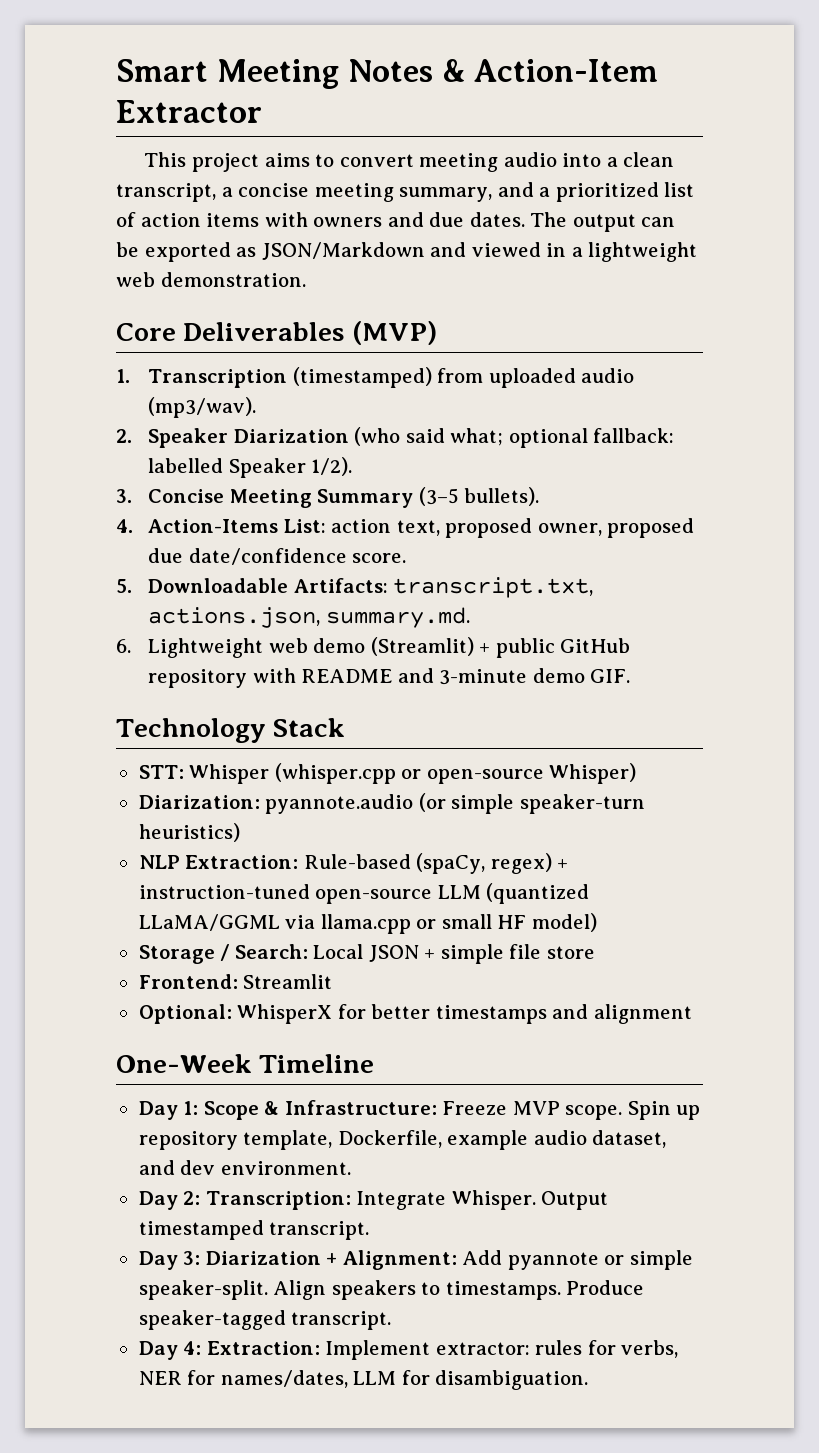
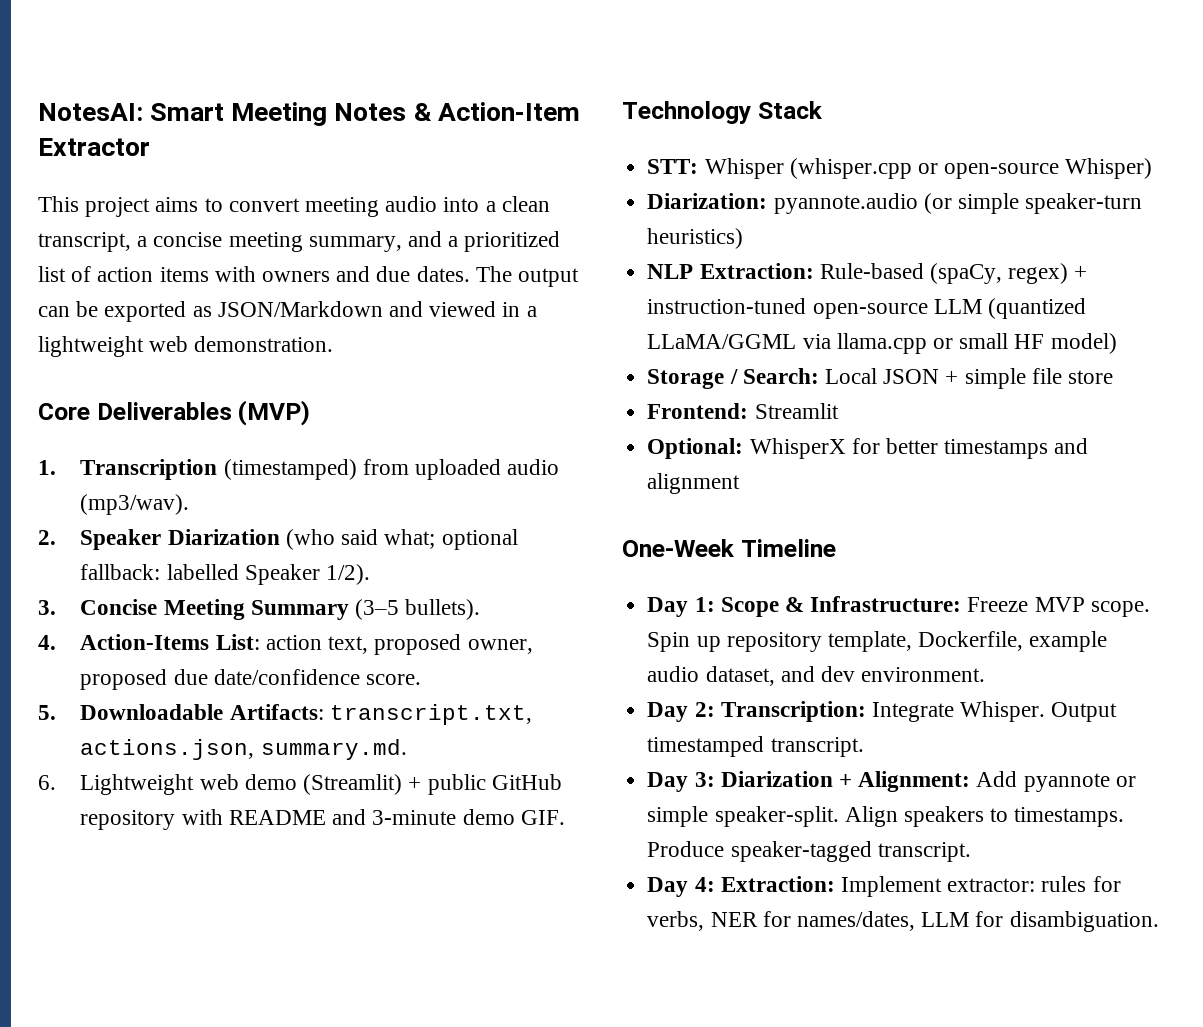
(116, 70) none -> [38,103,143,121] NotesAI:

